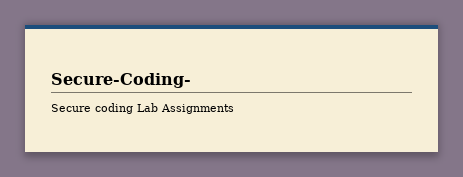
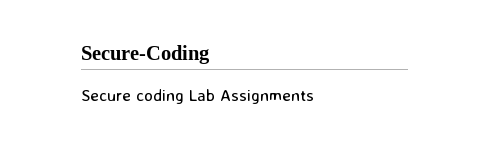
[51,73,191,88] Secure-Coding- -> [81,45,210,64] Secure-Coding

